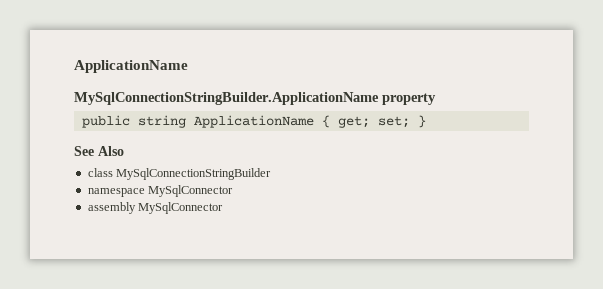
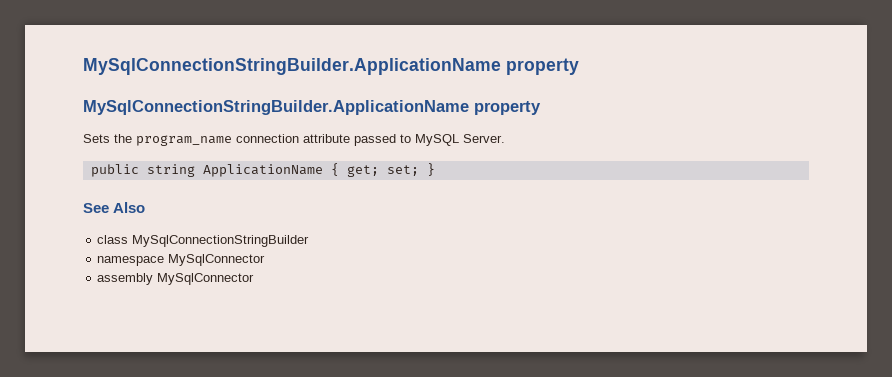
[74,60,188,73] [74,92,436,105] ApplicationName // MySqlConnectionStringBuilder.ApplicationName property -> [83,58,579,75] [83,100,541,115] [83,134,505,146] MySqlConnectionStringBuilder.ApplicationName property // MySqlConnectionStringBuilder.ApplicationName property // Sets the program_name connection attribute passed to MySQL Server.

